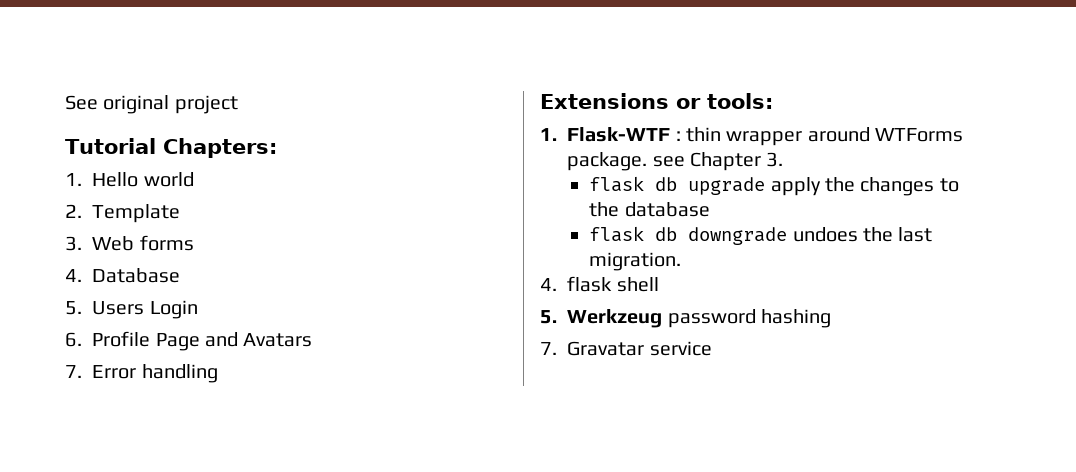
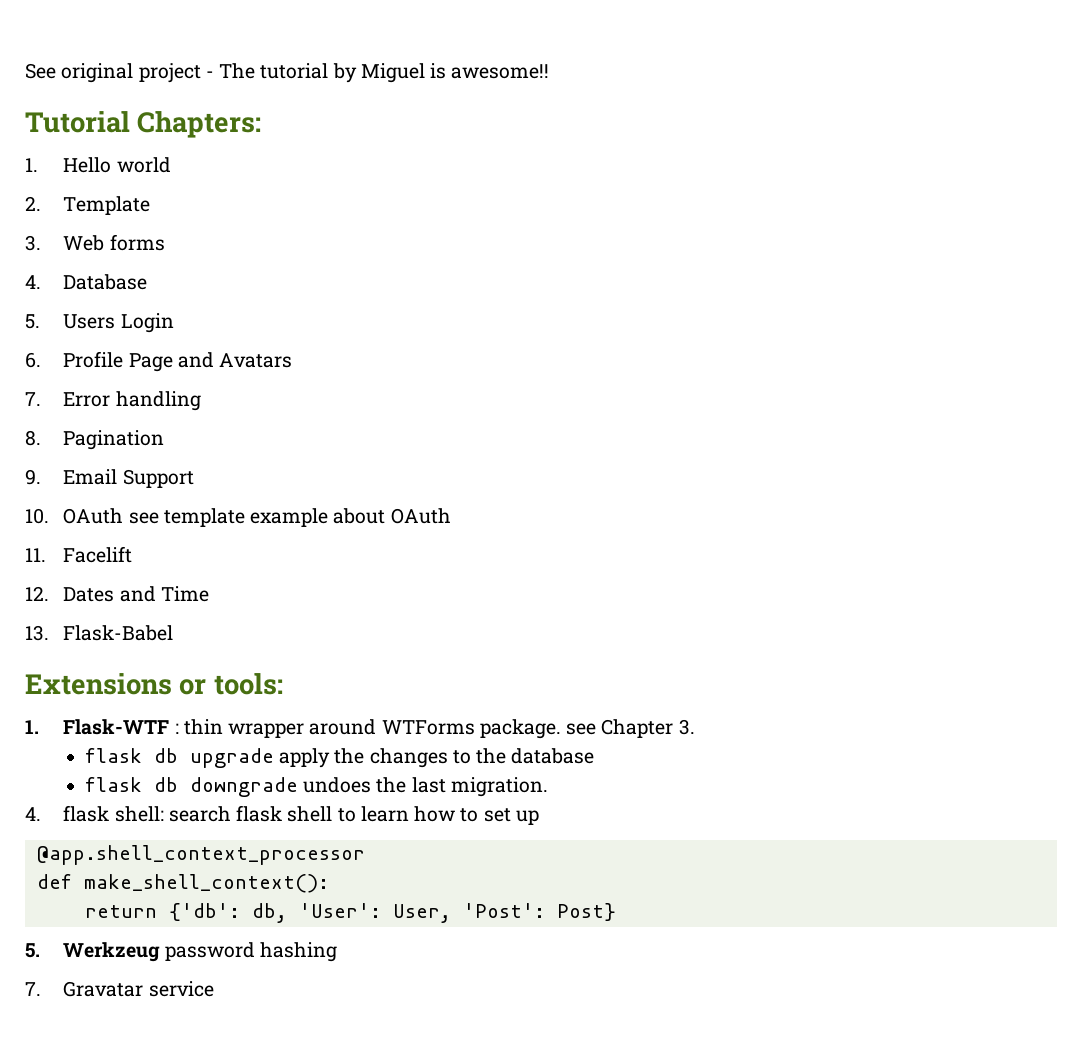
(238, 104) none -> [205,63,550,83] - The tutorial by Miguel is awesome!!
(218, 373) none -> [25,430,165,450] [25,469,194,488] [25,508,451,527] [25,546,133,563] [25,586,209,602] [25,625,174,641] // 8. Pagination // 9. Email Support // 10. OAuth see template example about OAuth // 11. Facelift // 12. Dates and Time // 13. Flask-Babel
[616,277,659,292] shell -> [114,805,539,825] [36,845,365,865] [36,874,329,893] [84,903,616,923] shell: search flask shell to learn how to set up // @app.shell_context_processor // def make_shell_context(): // return {'db': db, 'User': User, 'Post': Post}

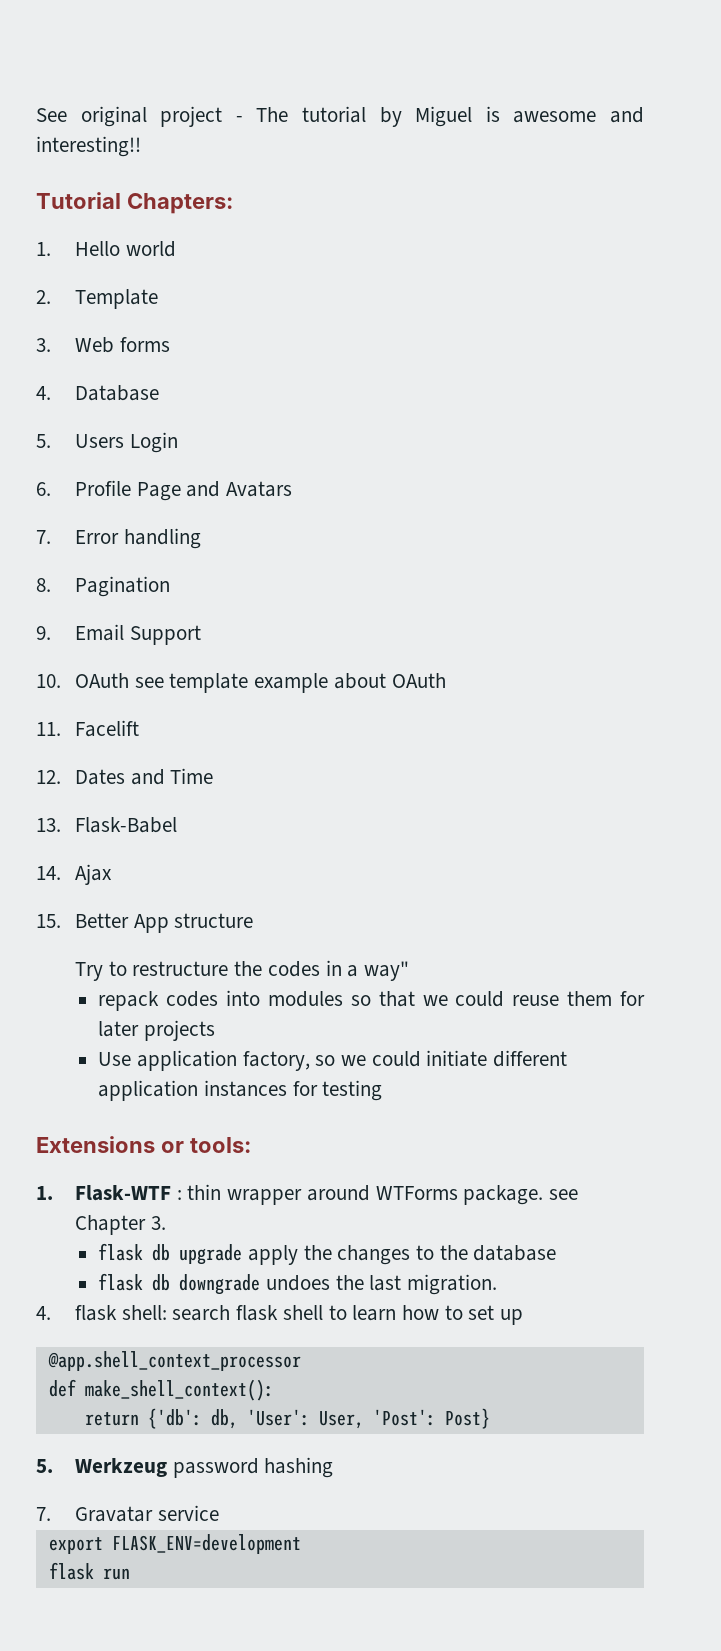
[451,64,550,79] awesome!! -> [513,107,645,123] [36,136,141,157] awesome and interesting!!
(174, 633) none -> [36,864,113,885] [36,913,254,933] [75,960,409,981] [98,990,645,1011] [98,1020,215,1041] [98,1050,567,1071] [98,1080,383,1101] // 14. Ajax // 15. Better App structure // Try to restructure the codes in a way" // repack codes into modules so that we could reuse them for later projects // Use application factory, so we could initiate different application instances for testing
(214, 989) none -> [48,1534,301,1554] [48,1562,130,1580] // export FLASK_ENV=development // flask run

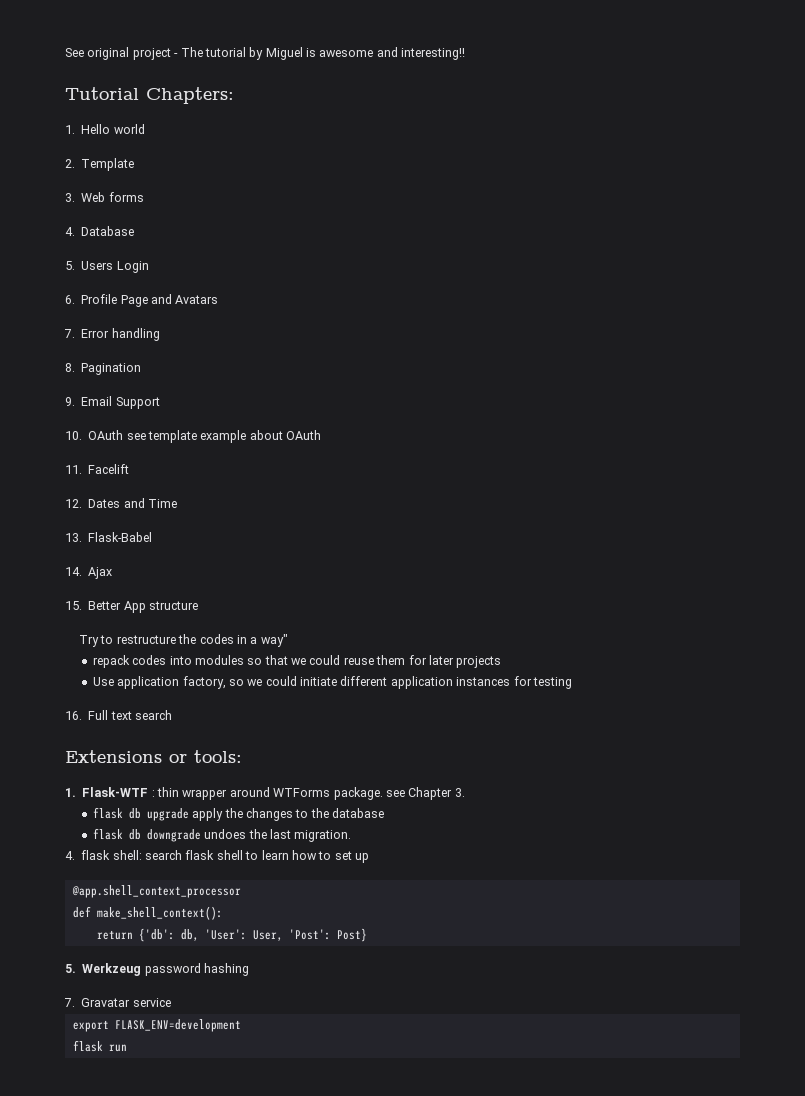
(383, 1090) none -> [65,710,172,720] // 16. Full text search

